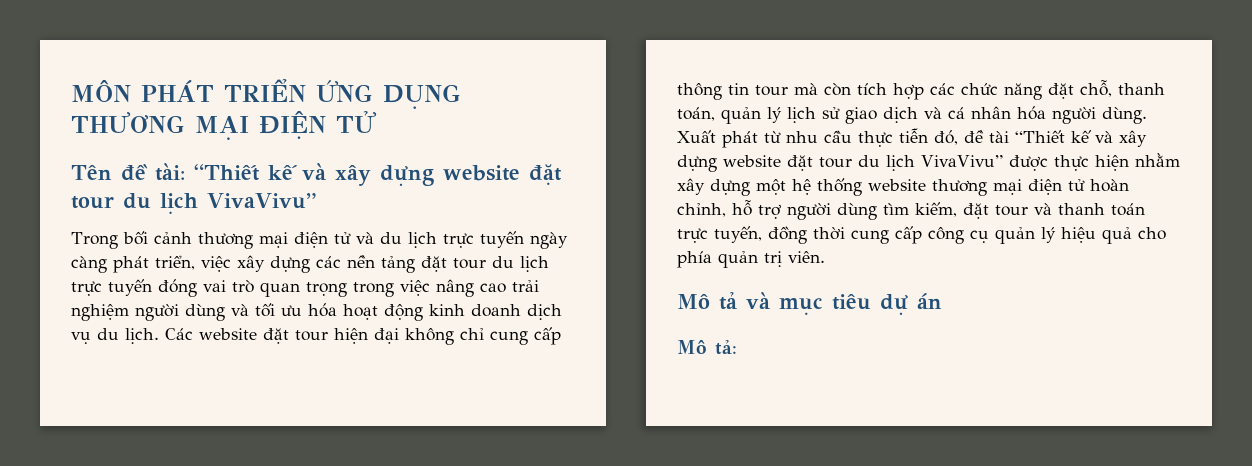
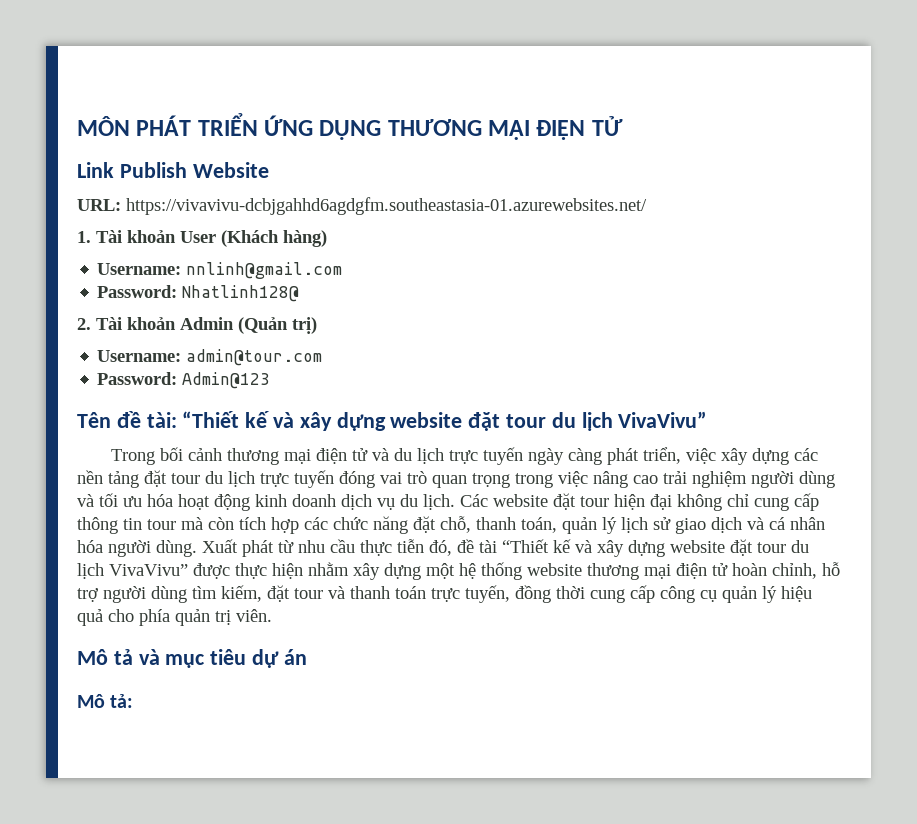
(377, 122) none -> [77,162,269,178] [77,197,647,215] [77,230,327,247] [97,262,343,279] [97,285,300,302] [77,317,317,334] [97,349,323,366] [97,372,271,389] // Link Publish Website // URL: https://vivavivu-dcbjgahhd6agdgfm.southeastasia-01.azurewebsites.net/ // 1. Tài khoản User (Khách hàng) // Username: nnlinh@gmail.com // Password: Nhatlinh128@ // 2. Tài khoản Admin (Quản trị) // Username: admin@tour.com // Password: Admin@123

